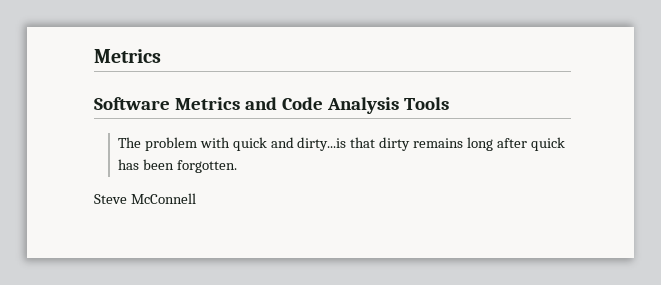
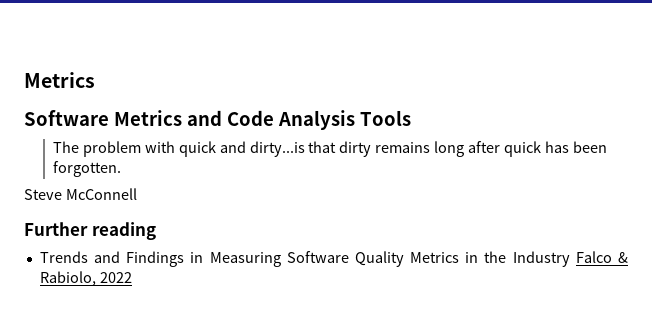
(196, 198) none -> [24,222,156,240] [39,251,629,267] [39,271,132,286] // Further reading // Trends and Findings in Measuring Software Quality Metrics in the Industry Falco & Rabiolo, 2022

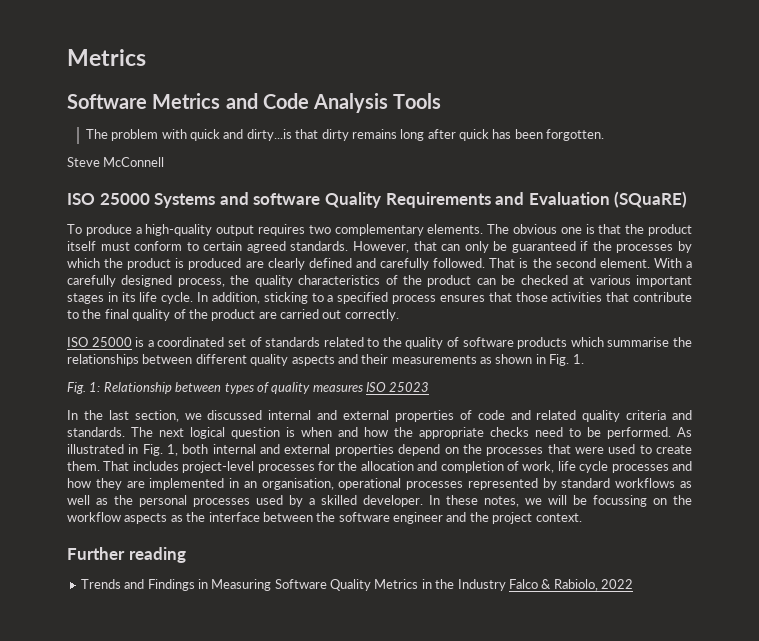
(137, 194) none -> [67,191,688,208] [67,224,692,236] [67,241,692,253] [67,258,693,270] [67,275,693,287] [67,292,692,304] [67,309,399,321] [67,337,692,349] [67,354,584,366] [67,382,430,394] [67,410,692,422] [67,427,692,439] [67,444,693,456] [67,461,692,473] [67,478,692,490] [67,495,692,507] [67,512,582,524] // ISO 25000 Systems and software Quality Requirements and Evaluation (SQuaRE) // To produce a high-quality output requires two complementary elements. The obvious one is that the product itself must conform to certain agreed standards. However, that can only be guaranteed if the processes by which the product is produced are clearly defined and carefully followed. That is the second element. With a carefully designed process, the quality characteristics of the product can be checked at various important stages in its life cycle. In addition, sticking to a specified process ensures that those activities that contribute to the final quality of the product are carried out correctly. // ISO 25000 is a coordinated set of standards related to the quality of software products which summarise the relationships between different quality aspects and their measurements as shown in Fig. 1. // Fig. 1: Relationship between types of quality measures ISO 25023 // In the last section, we discussed internal and external properties of code and related quality criteria and standards. The next logical question is when and how the appropriate checks need to be performed. As illustrated in Fig. 1, both internal and external properties depend on the processes that were used to create them. That includes project-level processes for the allocation and completion of work, life cycle processes and how they are implemented in an organisation, operational processes represented by standard workflows as well as the personal processes used by a skilled developer. In these notes, we will be focussing on the workflow aspects as the interface between the software engineer and the project context.

